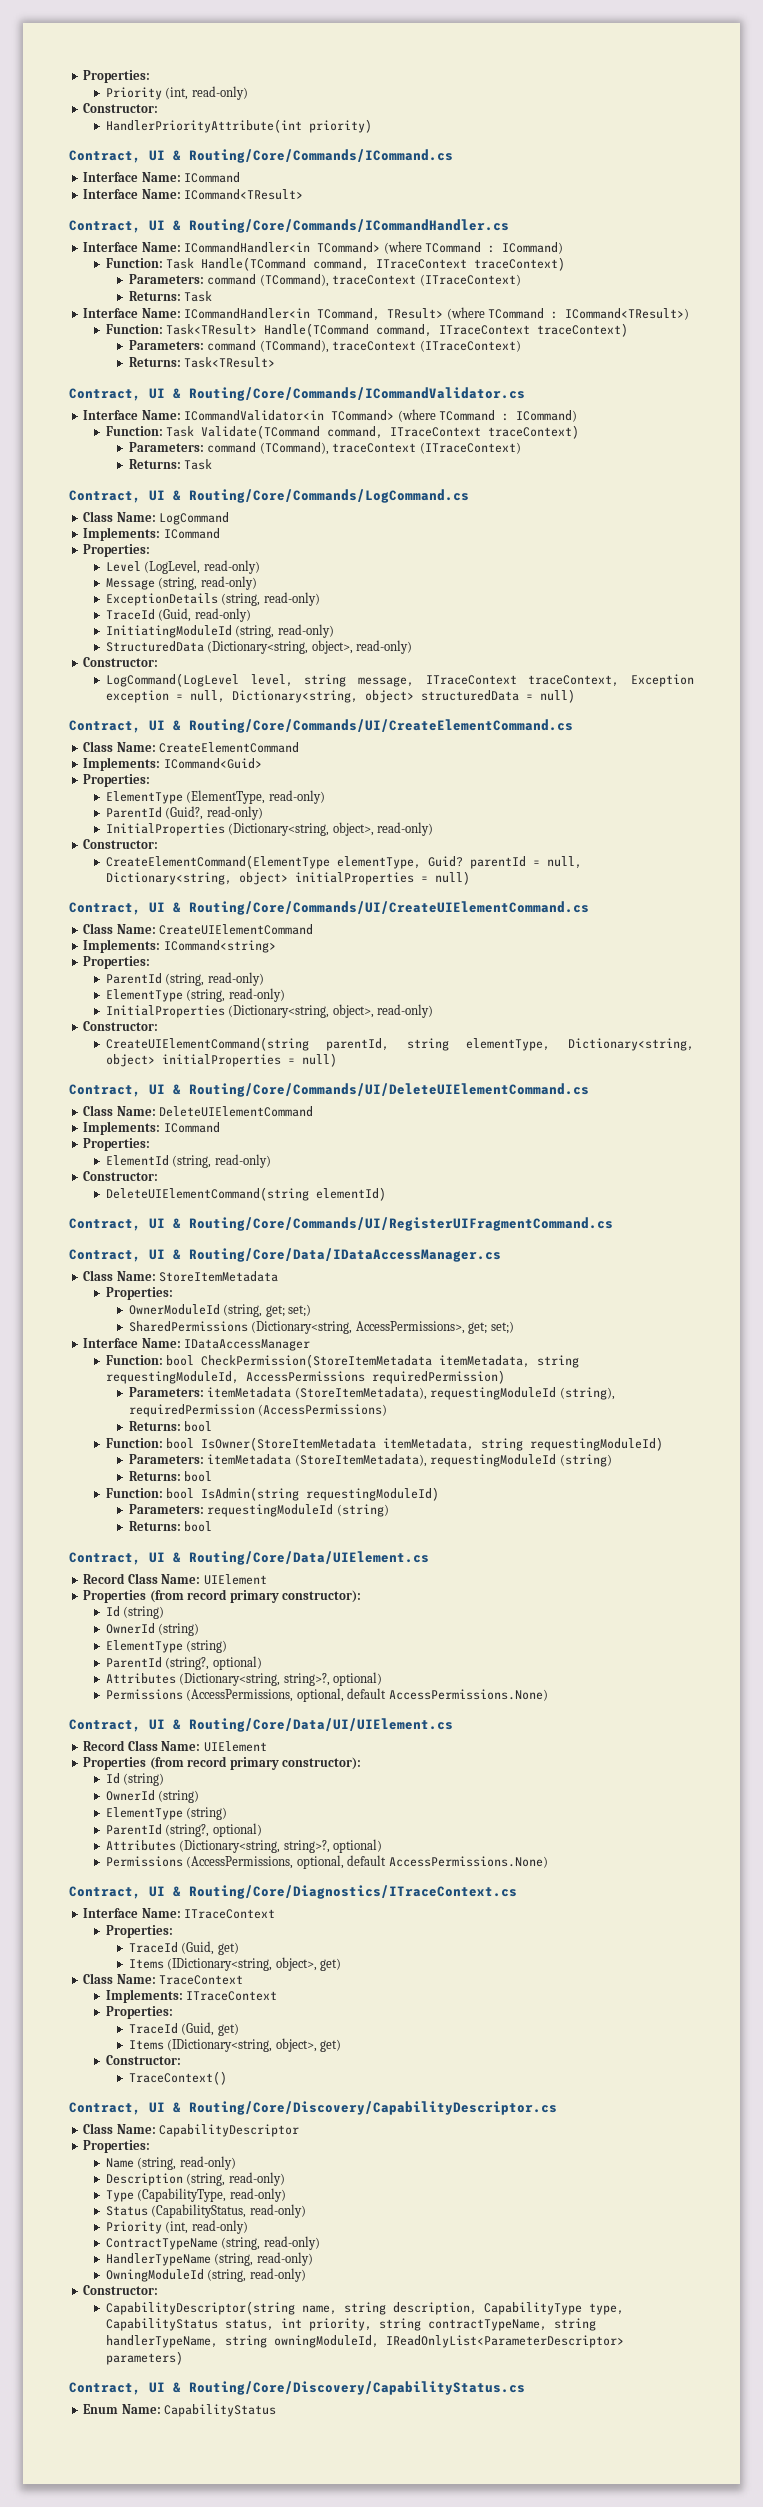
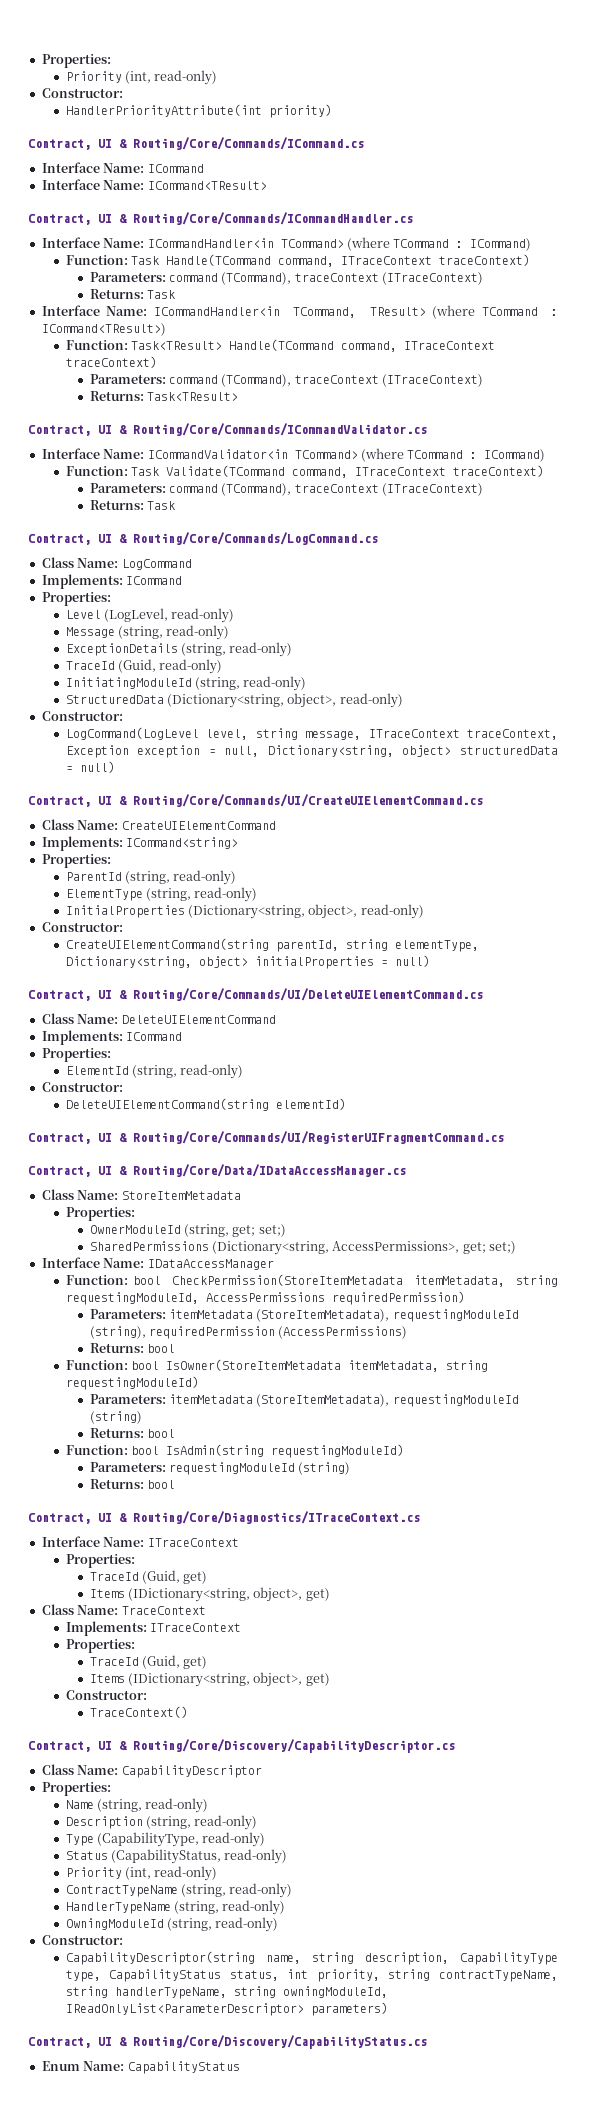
[69,719,573,733] [83,741,300,753] [83,757,262,771] [83,774,151,787] [105,790,325,804] [105,806,263,820] [105,822,434,836] [83,839,159,849] [105,855,582,869] [105,871,470,885] // Contract, UI & Routing/Core/Commands/UI/CreateElementCommand.cs // Class Name: CreateElementCommand // Implements: ICommand<Guid> // Properties: // ElementType (ElementType, read-only) // ParentId (Guid?, read-only) // InitialProperties (Dictionary<string, object>, read-only) // Constructor: // CreateElementCommand(ElementType elementType, Guid? parentId = null, Dictionary<string, object> initialProperties = null) -> (115, 767) none
[69,1551,429,1565] [83,1573,267,1585] [83,1589,362,1603] [105,1606,165,1619] [105,1623,200,1636] [105,1640,228,1653] [105,1656,262,1670] [105,1672,383,1686] [105,1688,548,1702] [69,1718,453,1732] [83,1740,267,1752] [83,1756,362,1770] [105,1773,165,1786] [105,1790,200,1803] [105,1807,228,1820] [105,1823,262,1837] [105,1839,383,1853] [105,1855,548,1869] // Contract, UI & Routing/Core/Data/UIElement.cs // Record Class Name: UIElement // Properties (from record primary constructor): // Id (string) // OwnerId (string) // ElementType (string) // ParentId (string?, optional) // Attributes (Dictionary<string, string>?, optional) // Permissions (AccessPermissions, optional, default AccessPermissions.None) // Contract, UI & Routing/Core/Data/UI/UIElement.cs // Record Class Name: UIElement // Properties (from record primary constructor): // Id (string) // OwnerId (string) // ElementType (string) // ParentId (string?, optional) // Attributes (Dictionary<string, string>?, optional) // Permissions (AccessPermissions, optional, default AccessPermissions.None) -> (175, 1484) none

